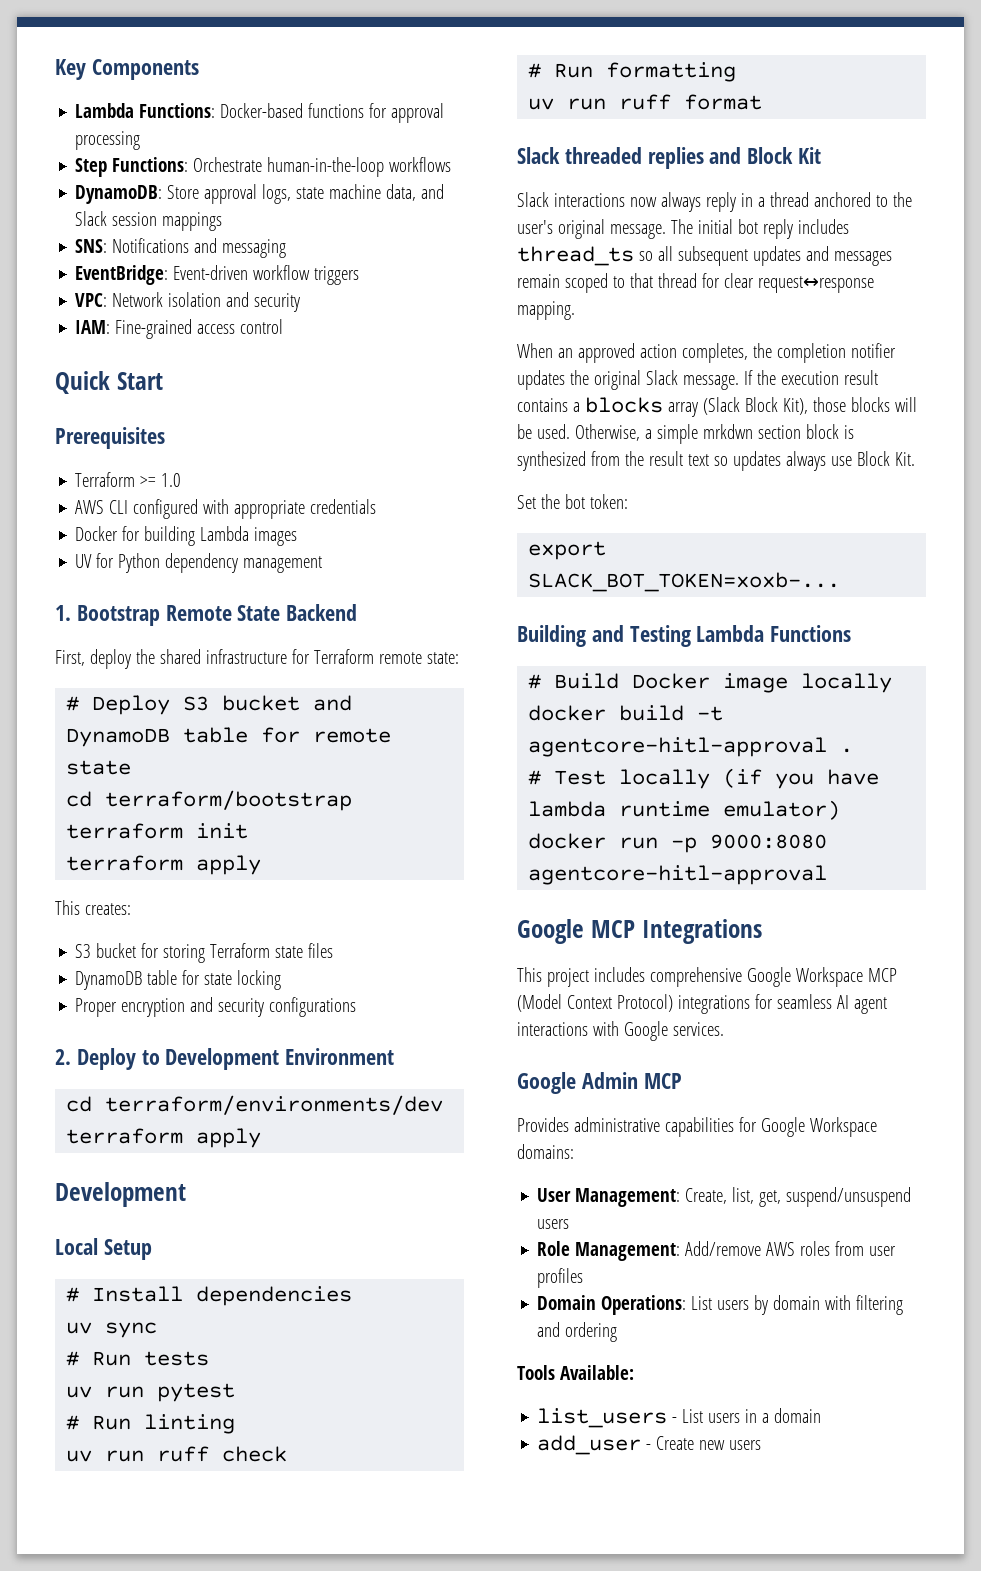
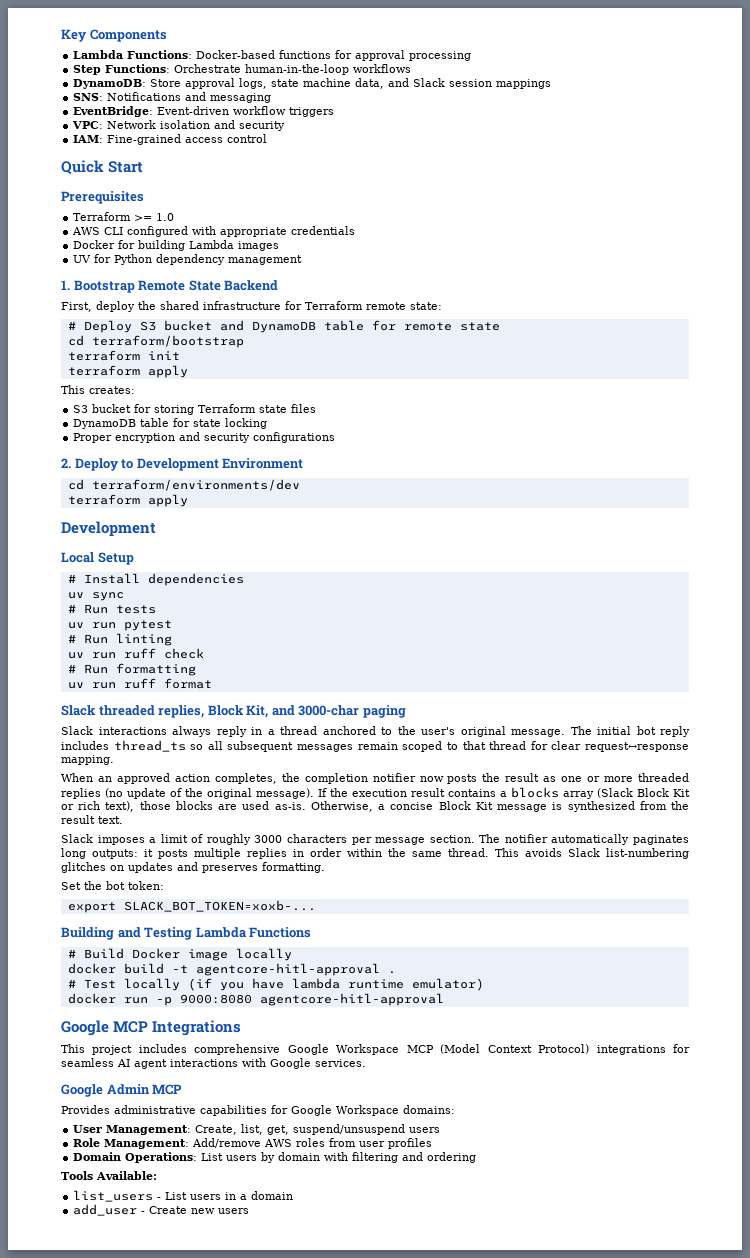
[647,147,822,169] replies and Block Kit -> [158,705,406,718] replies, Block Kit, and 3000-char paging
[629,197,657,207] now -> (167, 731) none
[752,246,829,266] updates and -> (294, 746) none
[517,370,739,390] updates the original Slack message. -> [419,773,689,784] [61,788,314,799] now posts the result as one or more threaded replies (no update of the original message).
[782,397,917,415] [517,424,839,444] Kit), those blocks will be used. Otherwise, a simple mrkdwn section block -> [673,789,690,797] [61,801,548,812] Kit or rich text), those blocks are used as-is. Otherwise, a concise Block Kit message
[687,451,915,471] text so updates always use Block Kit. -> [98,816,123,824] [61,834,689,845] [61,848,689,859] [61,862,325,873] text. // Slack imposes a limit of roughly 3000 characters per message section. The notifier automatically paginates long outputs: it posts multiple replies in order within the same thread. This avoids Slack list-numbering glitches on updates and preserves formatting.

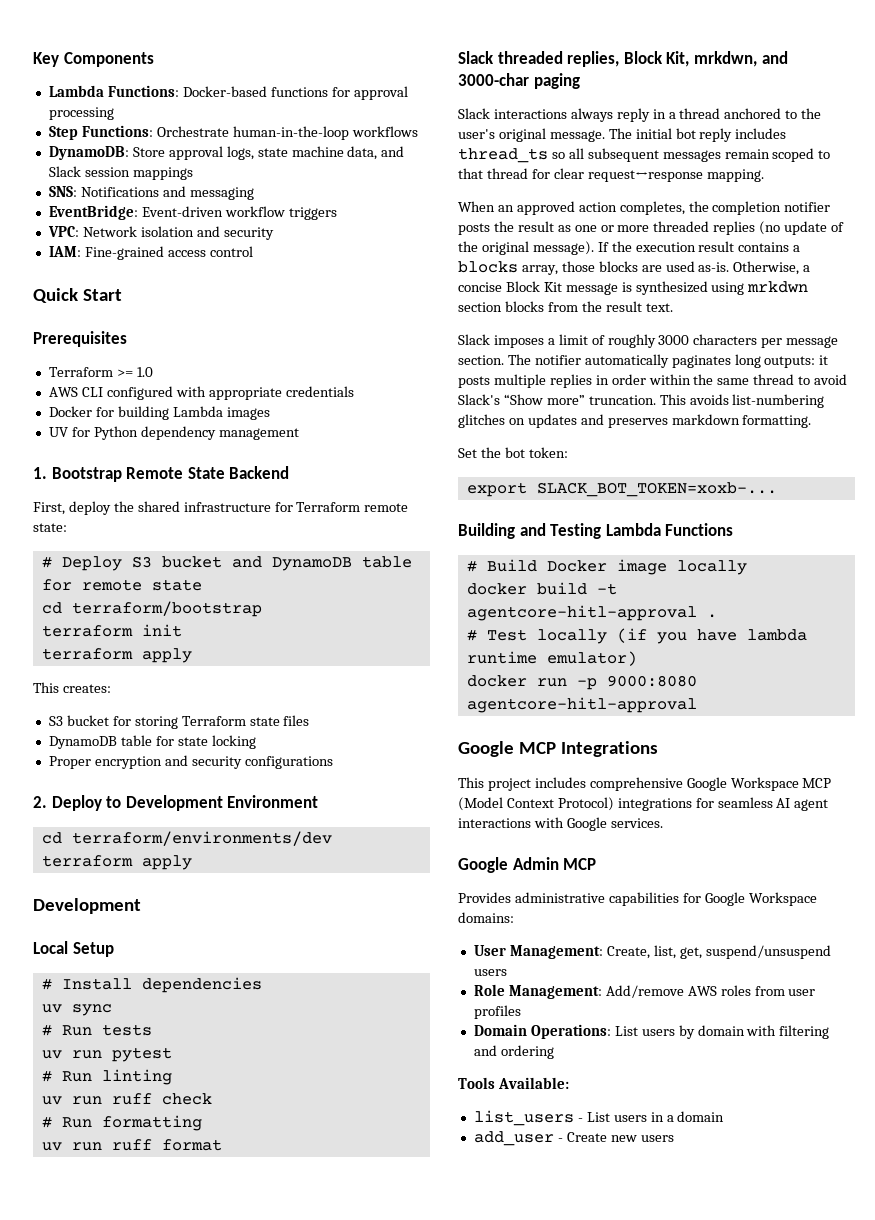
(269, 711) none -> [693,51,757,67] mrkdwn,
[419,776,444,782] now -> (831, 207) none
[563,788,690,799] [61,801,135,812] array (Slack Block Kit or rich text), -> [521,265,558,275] array,
(635, 806) none -> [711,281,809,295] [458,301,544,312] using mrkdwn section blocks
[448,848,489,857] thread. -> [753,374,848,385] [458,394,656,405] thread to avoid Slack's “Show more” truncation.
[568,848,600,857] Slack -> (729, 399) none
(258, 869) none -> [671,414,740,425] markdown

